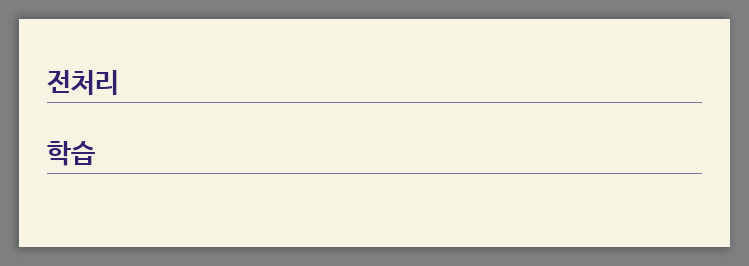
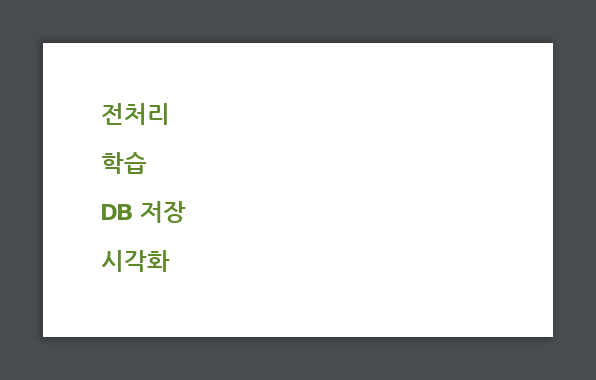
(95, 153) none -> [101,201,186,223] [101,250,170,272] // DB 저장 // 시각화

